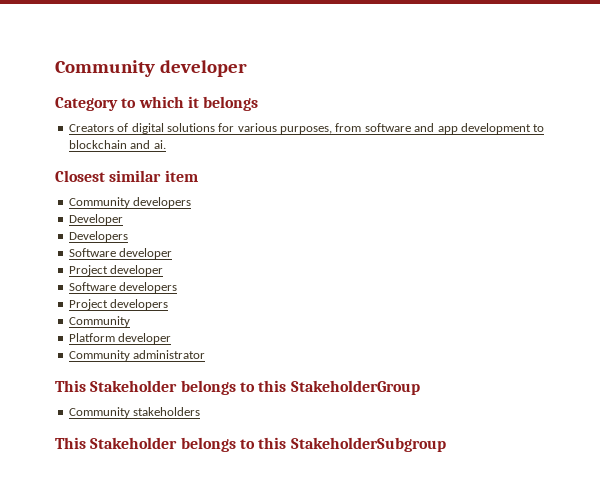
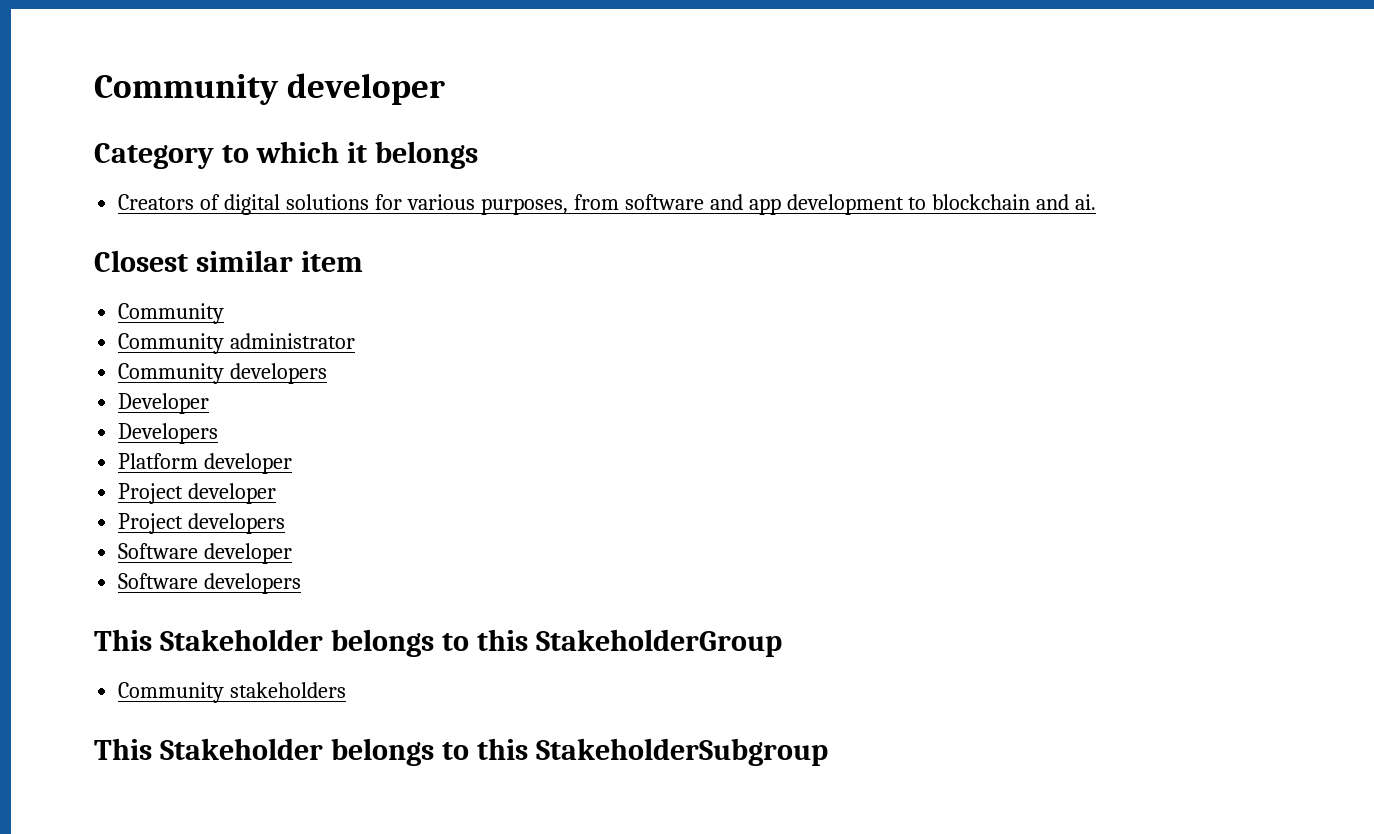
(130, 202) none -> [118,333,356,354] [118,363,225,384] // Community administrator // Community
[68,248,116,257] Software -> [118,453,199,469] Platform
[68,282,178,293] // Software developers -> (277, 493) none
[68,316,130,327] [68,333,172,344] [68,350,206,361] Community // Platform developer // Community administrator -> [118,543,293,564] [118,573,302,594] Software developer // Software developers

